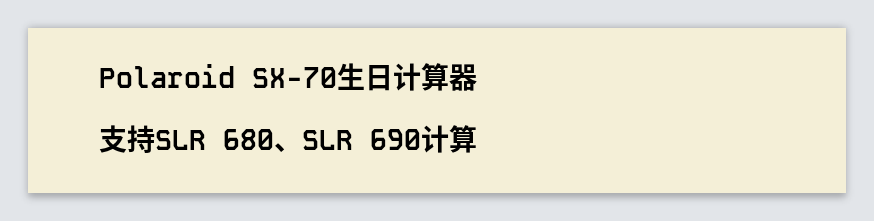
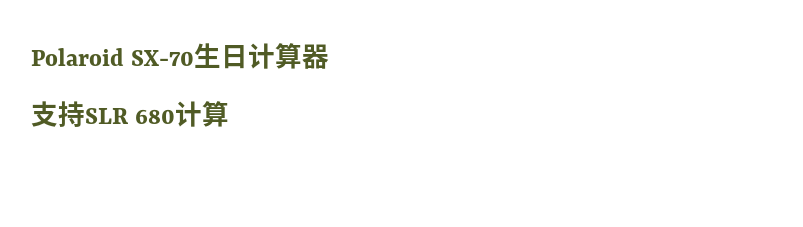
[274,129,421,152] 、SLR 690 -> (176, 116) none

